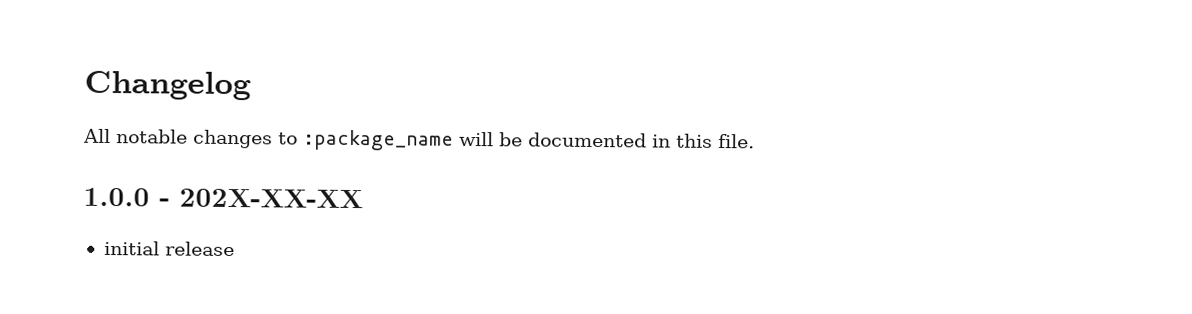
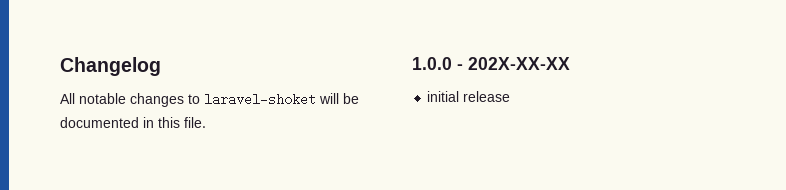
[303,129,454,151] :package_name -> [204,93,316,106] laravel-shoket

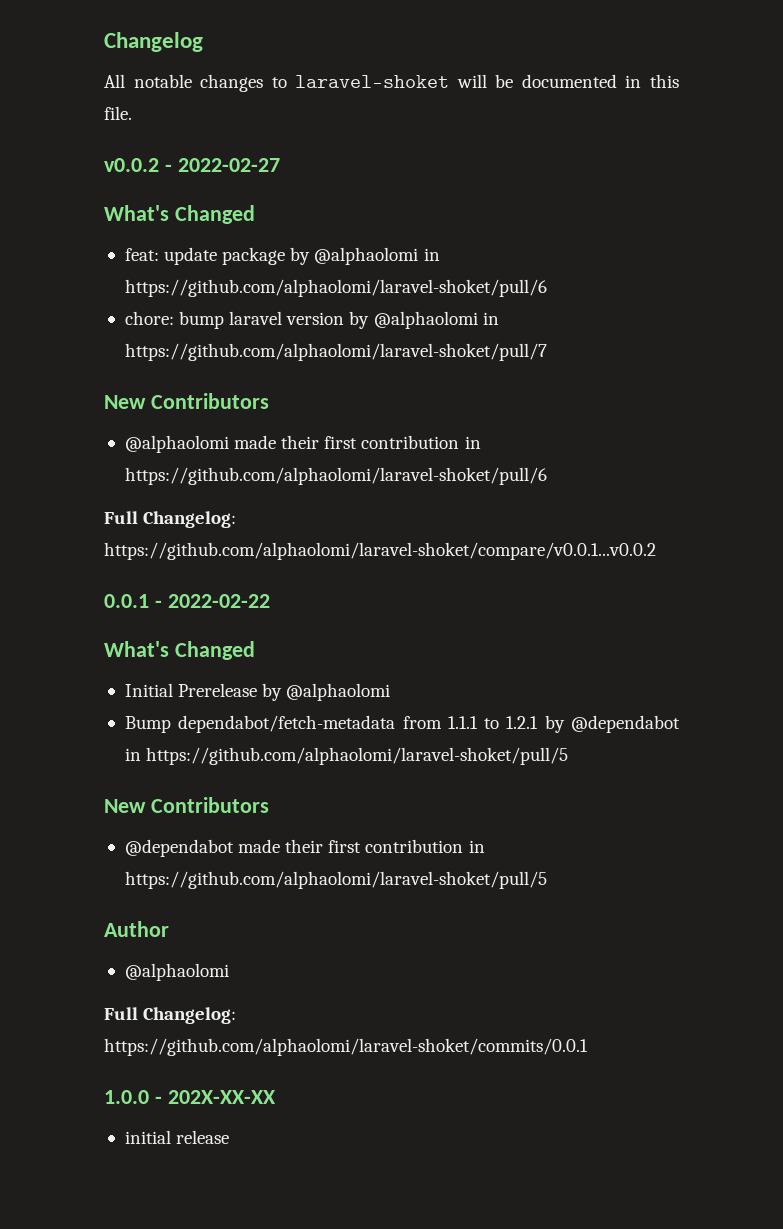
(206, 122) none -> [104,158,280,172] [104,205,255,224] [124,247,440,265] [124,279,547,297] [124,311,499,329] [124,343,547,361] [104,393,269,409] [124,435,481,453] [124,467,547,485] [104,511,237,528] [104,542,656,560] [104,594,270,608] [104,641,255,660] [124,683,391,701] [124,715,681,733] [124,747,569,765] [104,797,269,813] [124,839,485,857] [124,871,547,889] [104,921,169,937] [124,963,229,981] [104,1007,237,1024] [104,1038,588,1056] // v0.0.2 - 2022-02-27 // What's Changed // feat: update package by @alphaolomi in https://github.com/alphaolomi/laravel-shoket/pull/6 // chore: bump laravel version by @alphaolomi in https://github.com/alphaolomi/laravel-shoket/pull/7 // New Contributors // @alphaolomi made their first contribution in https://github.com/alphaolomi/laravel-shoket/pull/6 // Full Changelog: https://github.com/alphaolomi/laravel-shoket/compare/v0.0.1...v0.0.2 // 0.0.1 - 2022-02-22 // What's Changed // Initial Prerelease by @alphaolomi // Bump dependabot/fetch-metadata from 1.1.1 to 1.2.1 by @dependabot in https://github.com/alphaolomi/laravel-shoket/pull/5 // New Contributors // @dependabot made their first contribution in https://github.com/alphaolomi/laravel-shoket/pull/5 // Author // @alphaolomi // Full Changelog: https://github.com/alphaolomi/laravel-shoket/commits/0.0.1

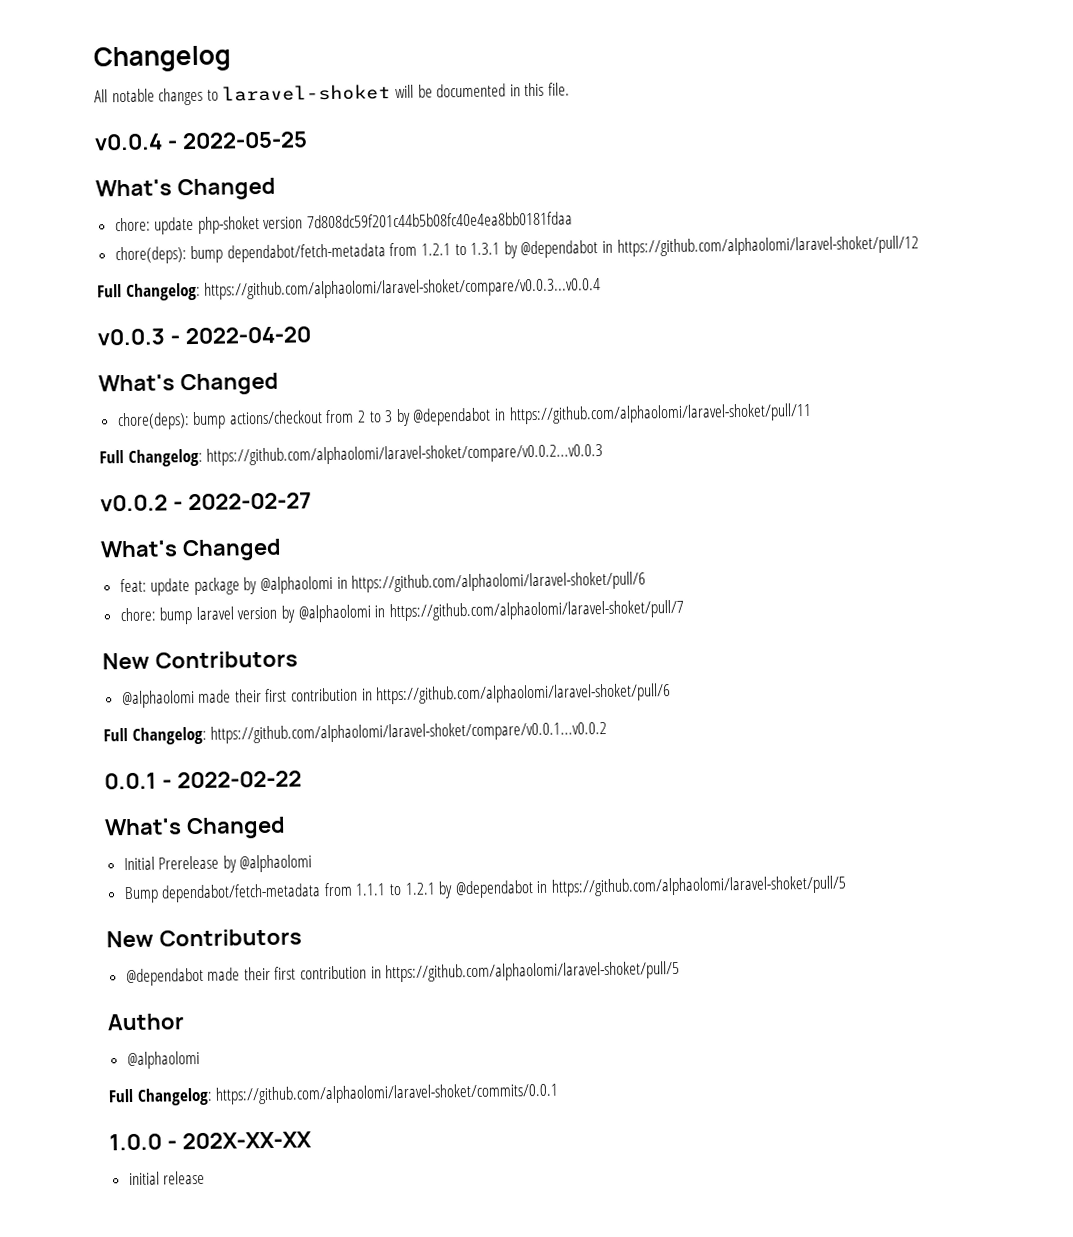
(132, 113) none -> [94,131,308,151] [95,177,276,201] [114,211,574,235] [114,235,919,265] [97,277,602,301] [97,326,311,346] [98,372,279,396] [116,402,812,431] [99,442,604,467] // v0.0.4 - 2022-05-25 // What's Changed // chore: update php-shoket version 7d808dc59f201c44b5b08fc40e4ea8bb0181fdaa // chore(deps): bump dependabot/fetch-metadata from 1.2.1 to 1.3.1 by @dependabot in https://github.com/alphaolomi/laravel-shoket/pull/12 // Full Changelog: https://github.com/alphaolomi/laravel-shoket/compare/v0.0.3...v0.0.4 // v0.0.3 - 2022-04-20 // What's Changed // chore(deps): bump actions/checkout from 2 to 3 by @dependabot in https://github.com/alphaolomi/laravel-shoket/pull/11 // Full Changelog: https://github.com/alphaolomi/laravel-shoket/compare/v0.0.2...v0.0.3

